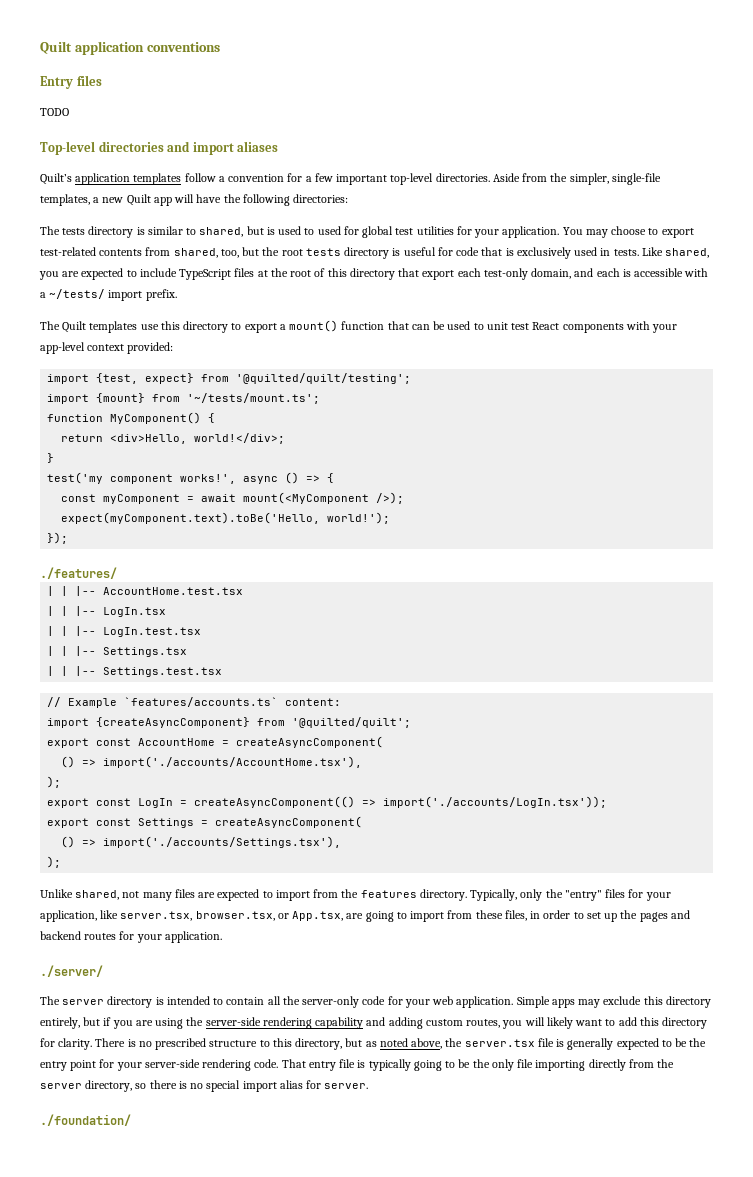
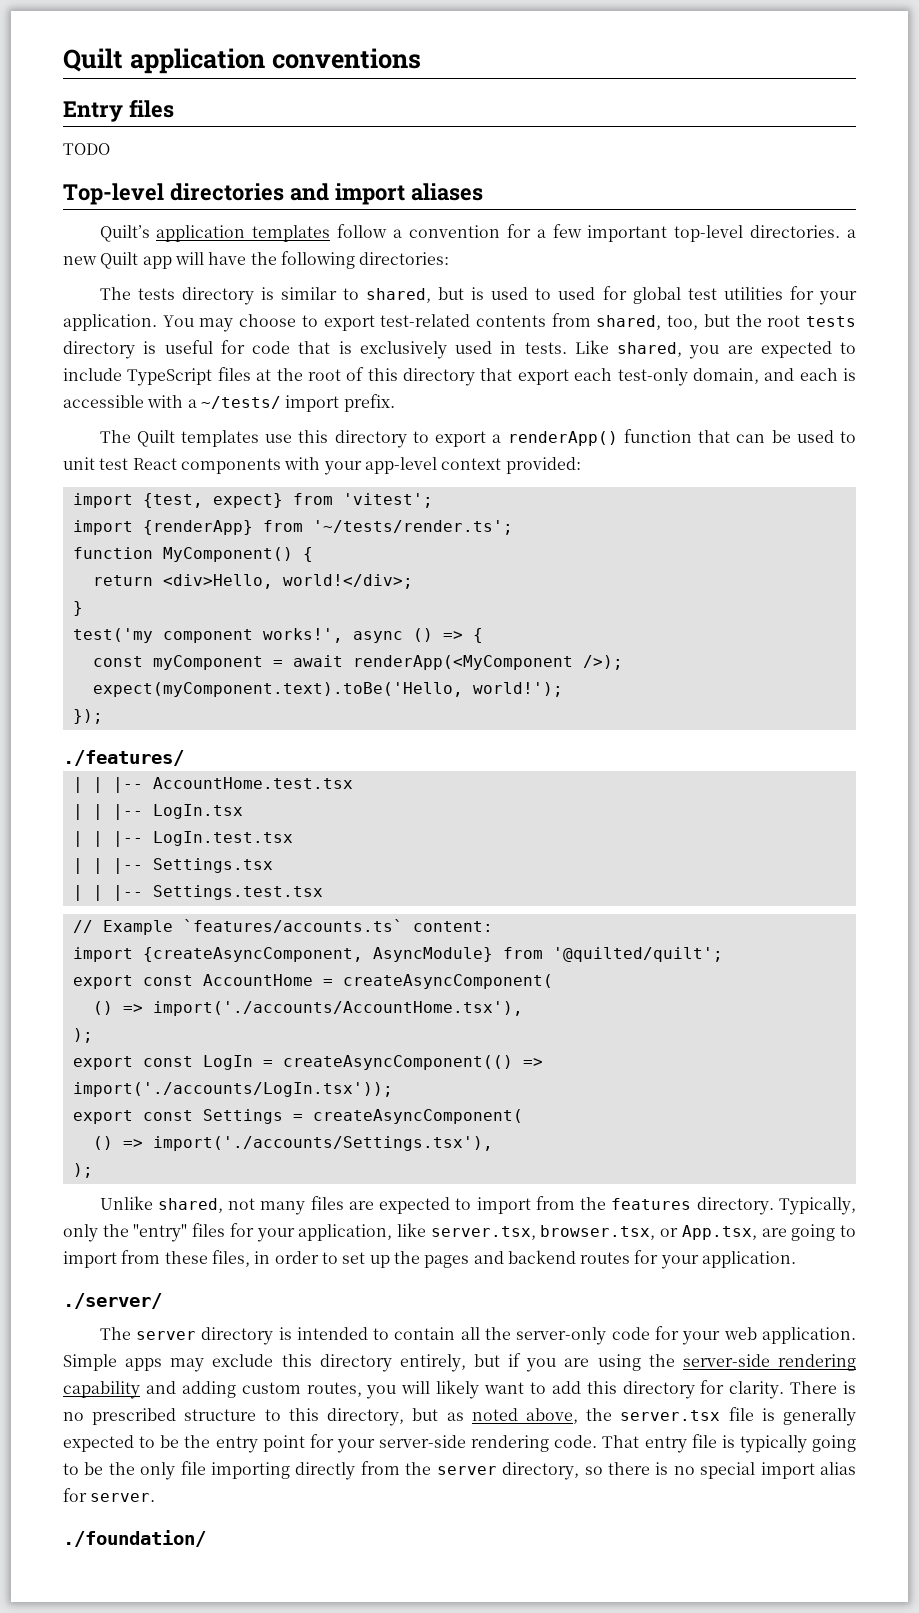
[492,173,661,185] [40,194,90,206] Aside from the simpler, single-file templates, -> (841, 231) none
[289,320,339,332] mount() -> [507,431,618,446] renderApp()
[236,373,412,384] [47,393,321,404] '@quilted/quilt/testing'; // import {mount} from '~/tests/mount.ts'; -> [342,493,433,508] [72,520,513,535] 'vitest'; // import {renderApp} from '~/tests/render.ts';
[243,492,370,504] mount(<MyComponent -> [352,655,573,670] renderApp(<MyComponent
[96,717,251,728] {createAsyncComponent} -> [142,947,493,962] {createAsyncComponent, AsyncModule}

